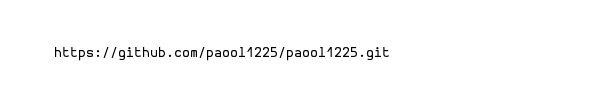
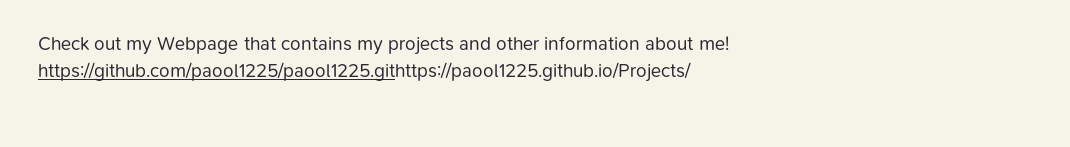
[54,47,390,61] https://github.com/paool1225/paool1225.git -> [38,36,729,55] [38,62,691,82] Check out my Webpage that contains my projects and other information about me! https://github.com/paool1225/paool1225.githttps://paool1225.github.io/Projects/

